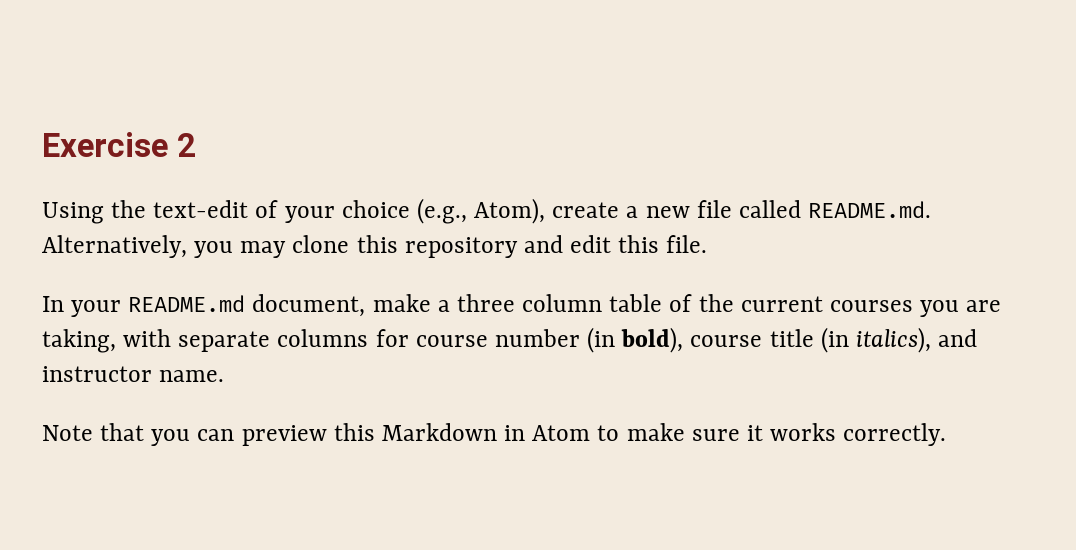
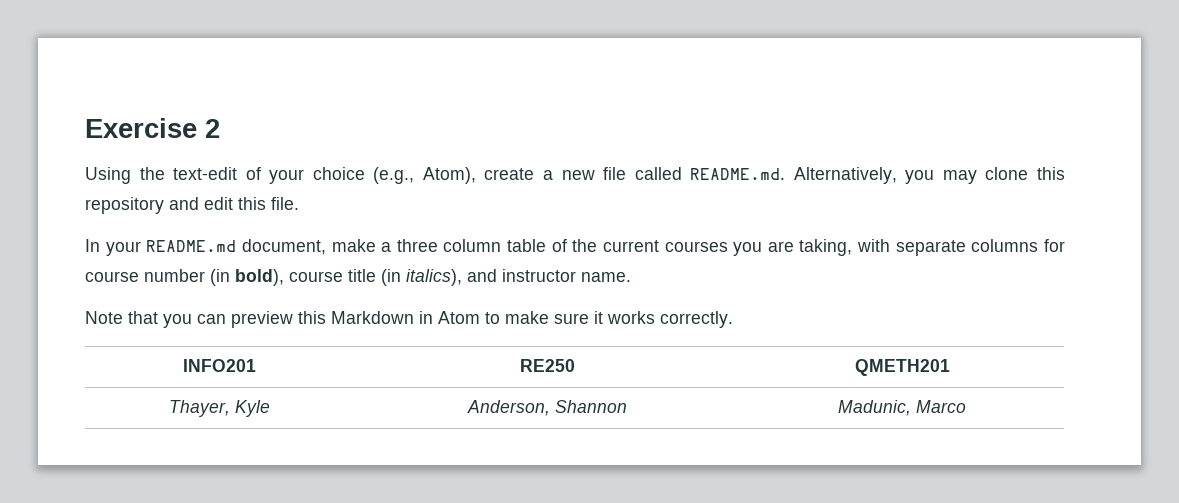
(947, 434) none -> [183,359,256,372] [519,359,575,372] [854,359,950,376] [169,400,270,417] [466,400,627,416] [838,400,966,416] // INFO201 | RE250 | QMETH201 // Thayer, Kyle | Anderson, Shannon | Madunic, Marco

